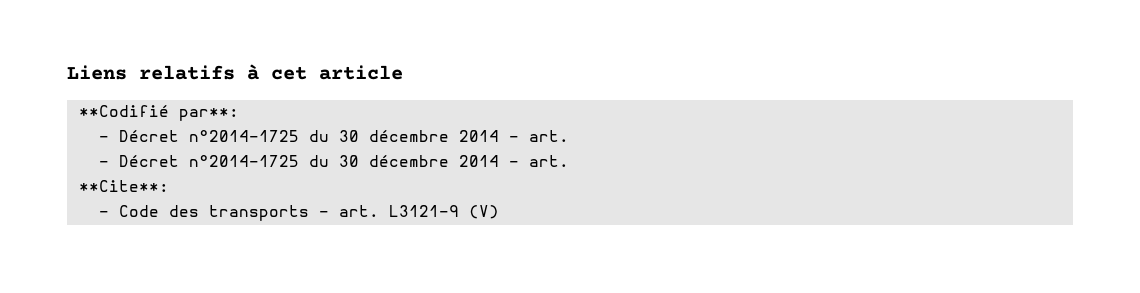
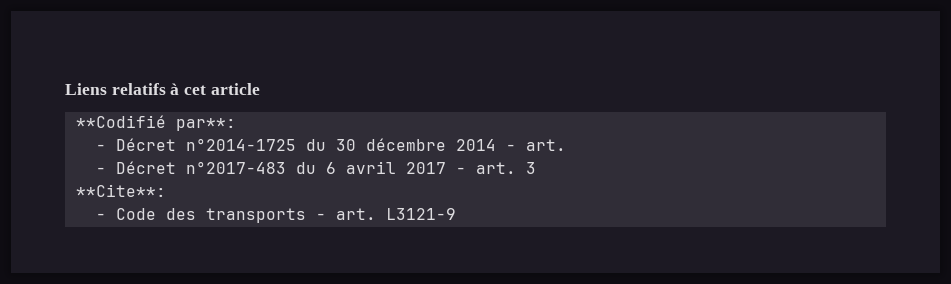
[189,155,570,167] n°2014-1725 du 30 décembre 2014 - art. -> [185,161,536,174] n°2017-483 du 6 avril 2017 - art. 3
[469,205,500,219] (V) -> (456, 214) none

